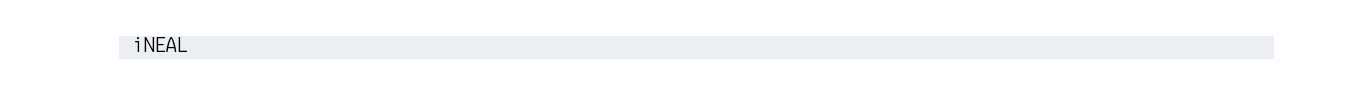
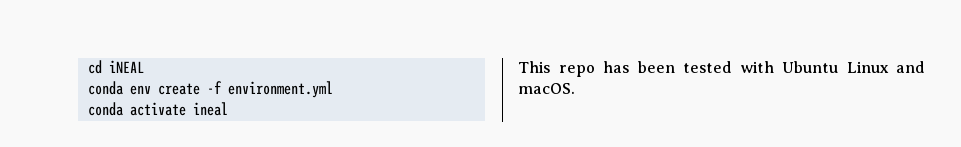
(132, 44) none -> [87,60,102,74] cd
(188, 44) none -> [87,81,333,98] [87,102,228,116] [518,61,925,77] [518,83,575,94] // conda env create -f environment.yml // conda activate ineal // This repo has been tested with Ubuntu Linux and macOS.

